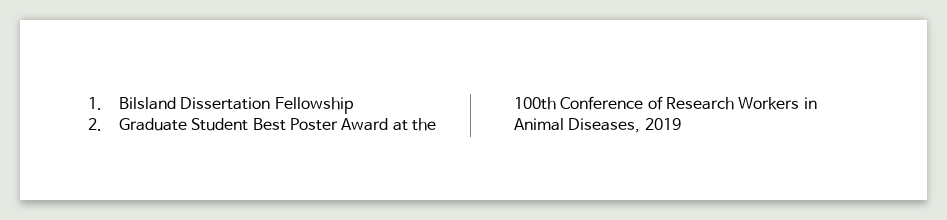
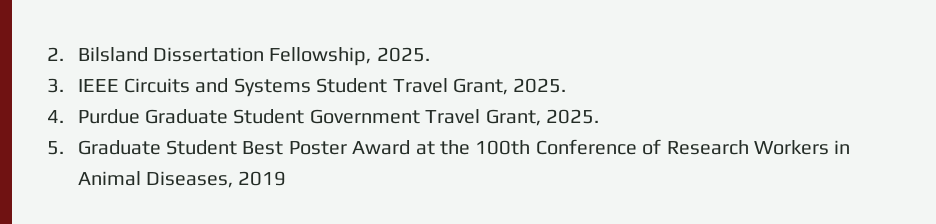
[88,97,102,110] 1. -> [47,47,64,61] 2.
[274,97,353,114] [88,118,102,131] Fellowship // 2. -> [269,47,430,66] [47,78,567,97] [47,109,600,126] [47,141,64,155] Fellowship, 2025. // 3. IEEE Circuits and Systems Student Travel Grant, 2025. // 4. Purdue Graduate Student Government Travel Grant, 2025. // 5.

